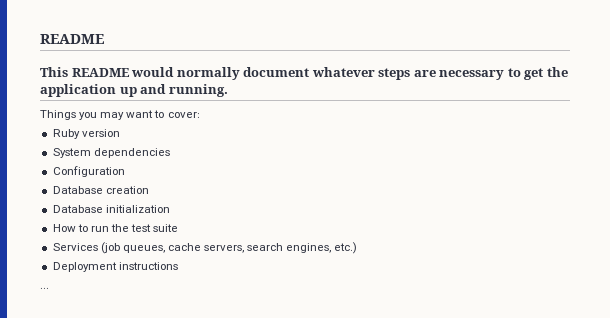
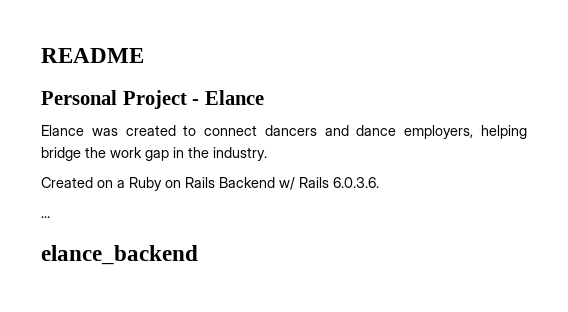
[40,67,568,80] [40,84,228,97] [40,110,200,120] [52,129,120,139] [52,148,170,158] [52,166,125,177] [52,186,149,194] [52,205,170,213] [52,224,179,232] [52,242,358,254] [52,262,178,272] This README would normally document whatever steps are necessary to get the application up and running. // Things you may want to cover: // Ruby version // System dependencies // Configuration // Database creation // Database initialization // How to run the test suite // Services (job queues, cache servers, search engines, etc.) // Deployment instructions -> [41,90,264,109] [41,125,527,139] [41,147,267,161] [41,177,379,191] Personal Project - Elance // Elance was created to connect dancers and dance employers, helping bridge the work gap in the industry. // Created on a Ruby on Rails Backend w/ Rails 6.0.3.6.
(49, 288) none -> [41,245,198,265] // elance_backend

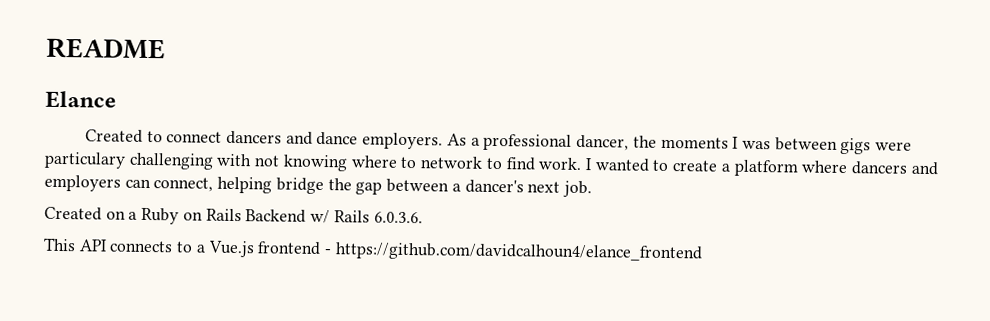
[41,90,264,109] [41,125,176,136] Personal Project - Elance // Elance was created -> [45,90,116,109] [84,129,143,143] Elance // Created
[404,125,527,139] [41,147,267,161] employers, helping bridge the work gap in the industry. -> [362,132,913,155] [44,151,939,177] [44,174,592,198] employers. As a professional dancer, the moments I was between gigs were particulary challenging with not knowing where to network to find work. I wanted to create a platform where dancers and employers can connect, helping bridge the gap between a dancer's next job.
[41,216,50,218] [41,245,198,265] ... // elance_backend -> [43,237,703,263] This API connects to a Vue.js frontend - https://github.com/davidcalhoun4/elance_frontend

